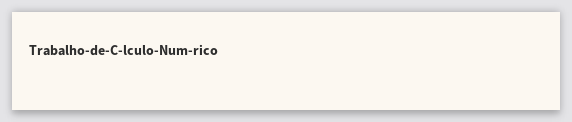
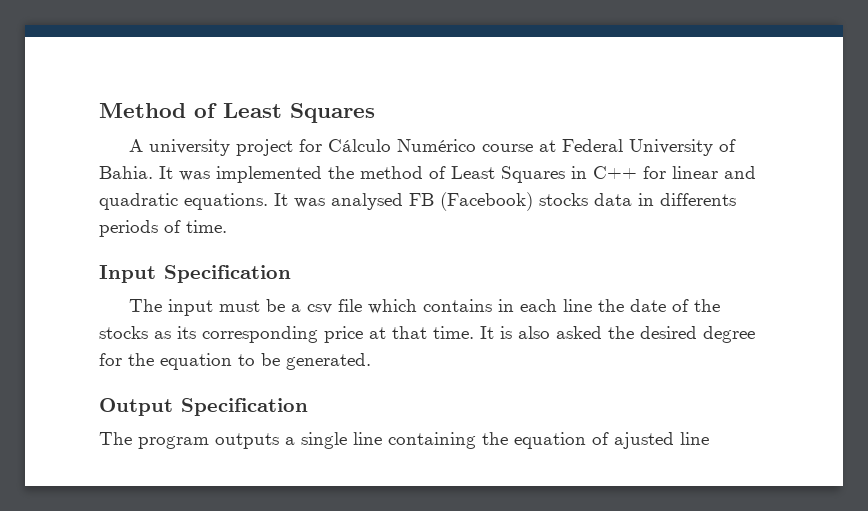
[29,44,218,56] Trabalho-de-C-lculo-Num-rico -> [99,103,375,123] [129,139,737,156] [99,166,756,183] [99,192,736,211] [99,220,227,237] [99,265,291,283] [129,299,721,316] [99,326,755,343] [99,353,371,370] [99,398,308,416] [99,432,709,449] Method of Least Squares // A university project for Cálculo Numérico course at Federal University of Bahia. It was implemented the method of Least Squares in C++ for linear and quadratic equations. It was analysed FB (Facebook) stocks data in differents periods of time. // Input Specification // The input must be a csv file which contains in each line the date of the stocks as its corresponding price at that time. It is also asked the desired degree for the equation to be generated. // Output Specification // The program outputs a single line containing the equation of ajusted line

